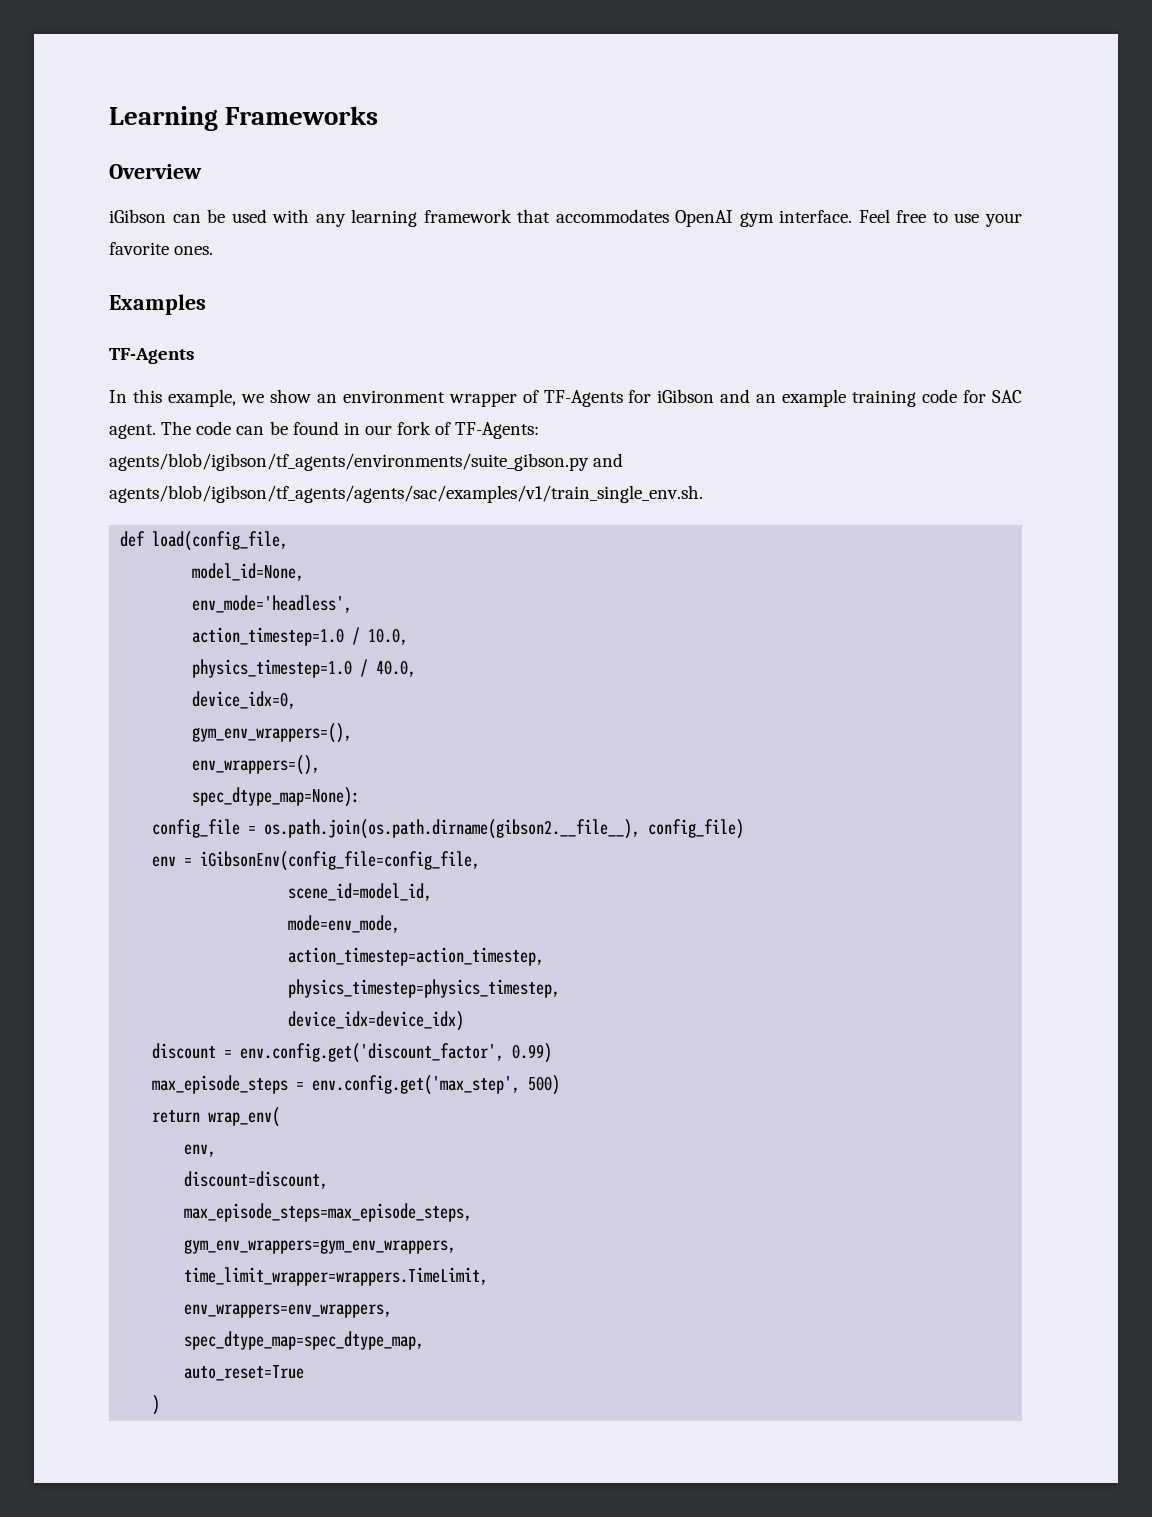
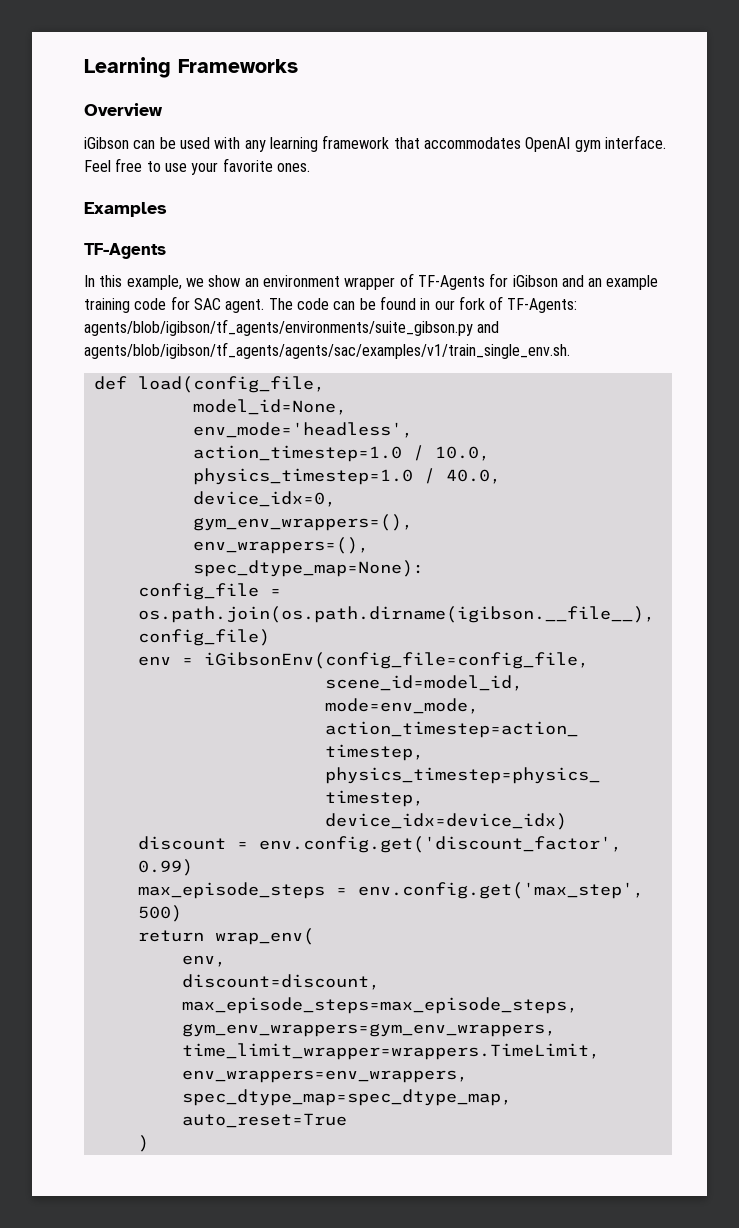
[264,819,641,839] os.path.join(os.path.dirname(gibson2.__file__), -> [137,606,655,623] os.path.join(os.path.dirname(igibson.__file__),

